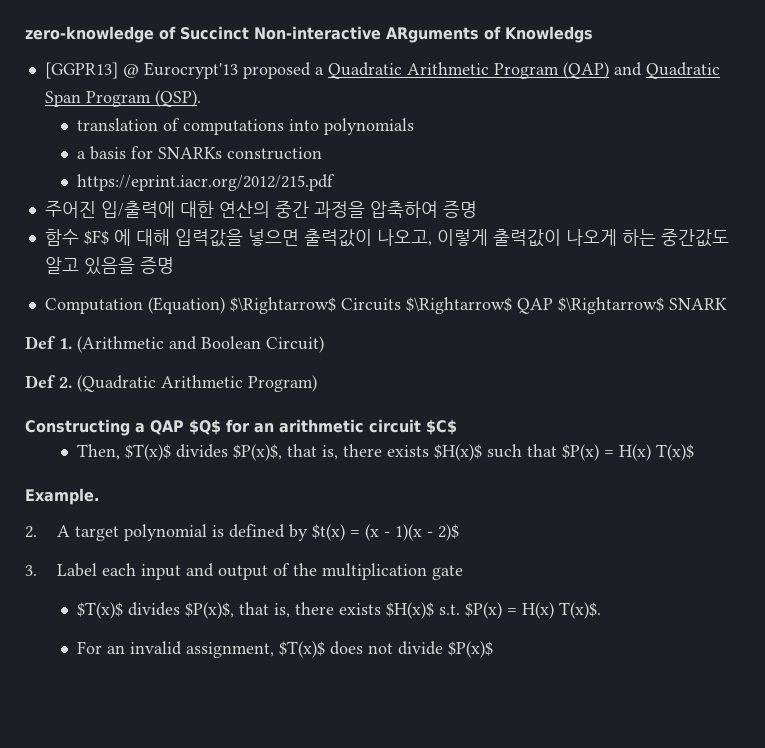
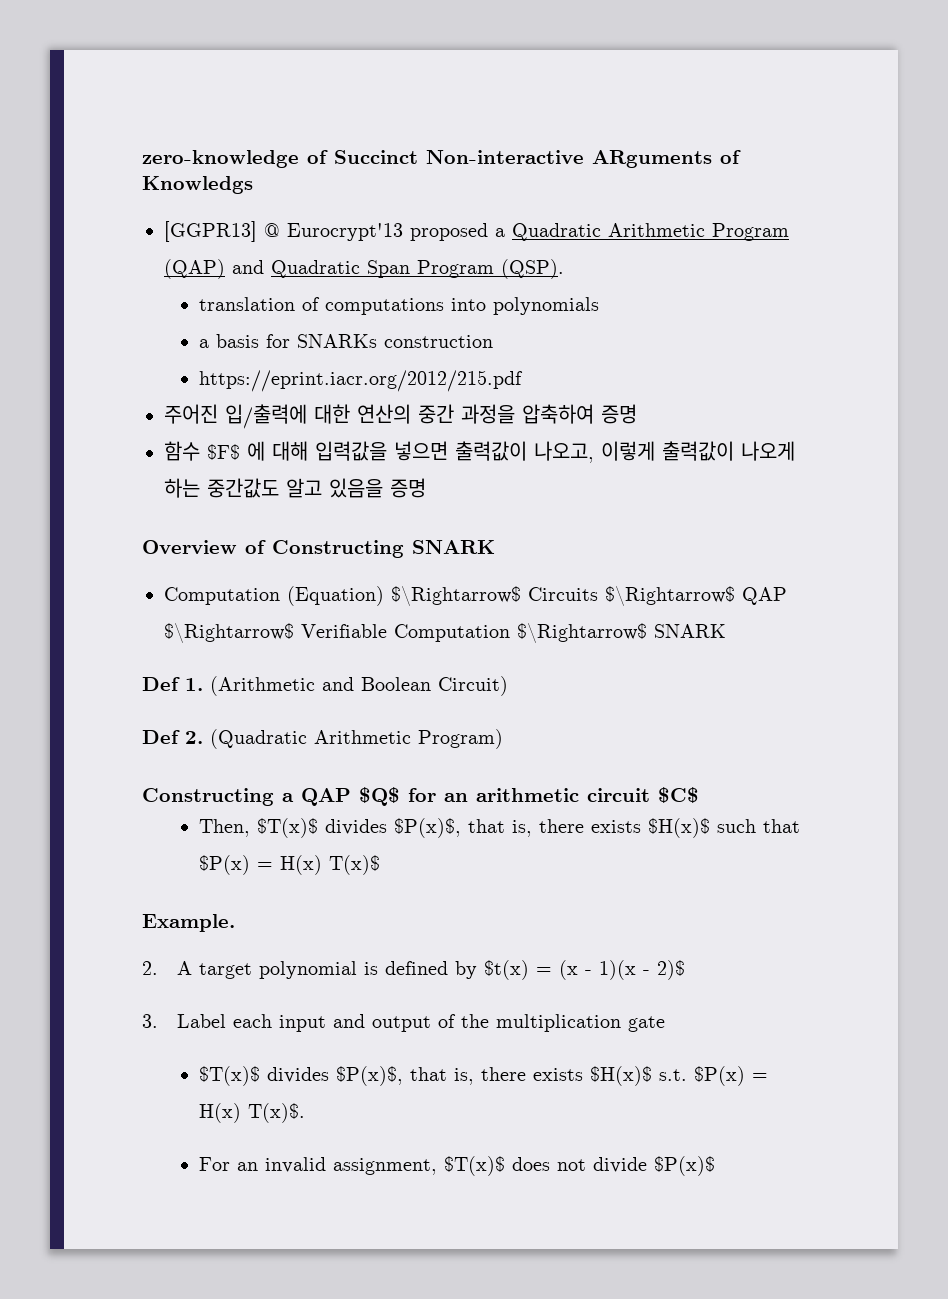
(174, 265) none -> [142,540,495,558] // Overview of Constructing SNARK
(664, 305) none -> [301,623,647,643] Verifiable Computation $\Rightarrow$

